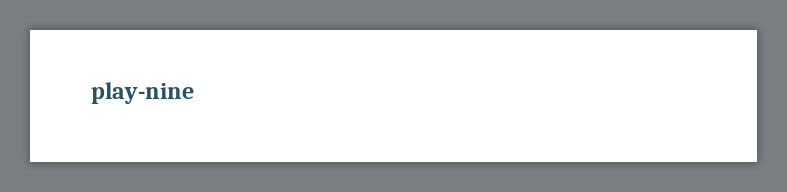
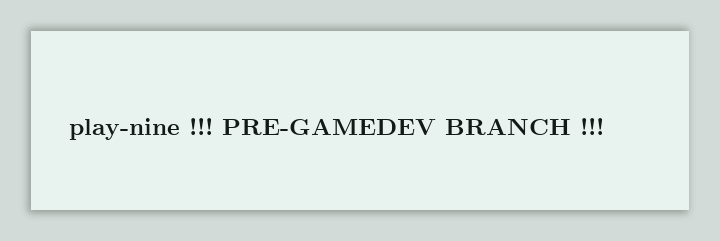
(194, 93) none -> [189,118,604,135] !!! PRE-GAMEDEV BRANCH !!!

